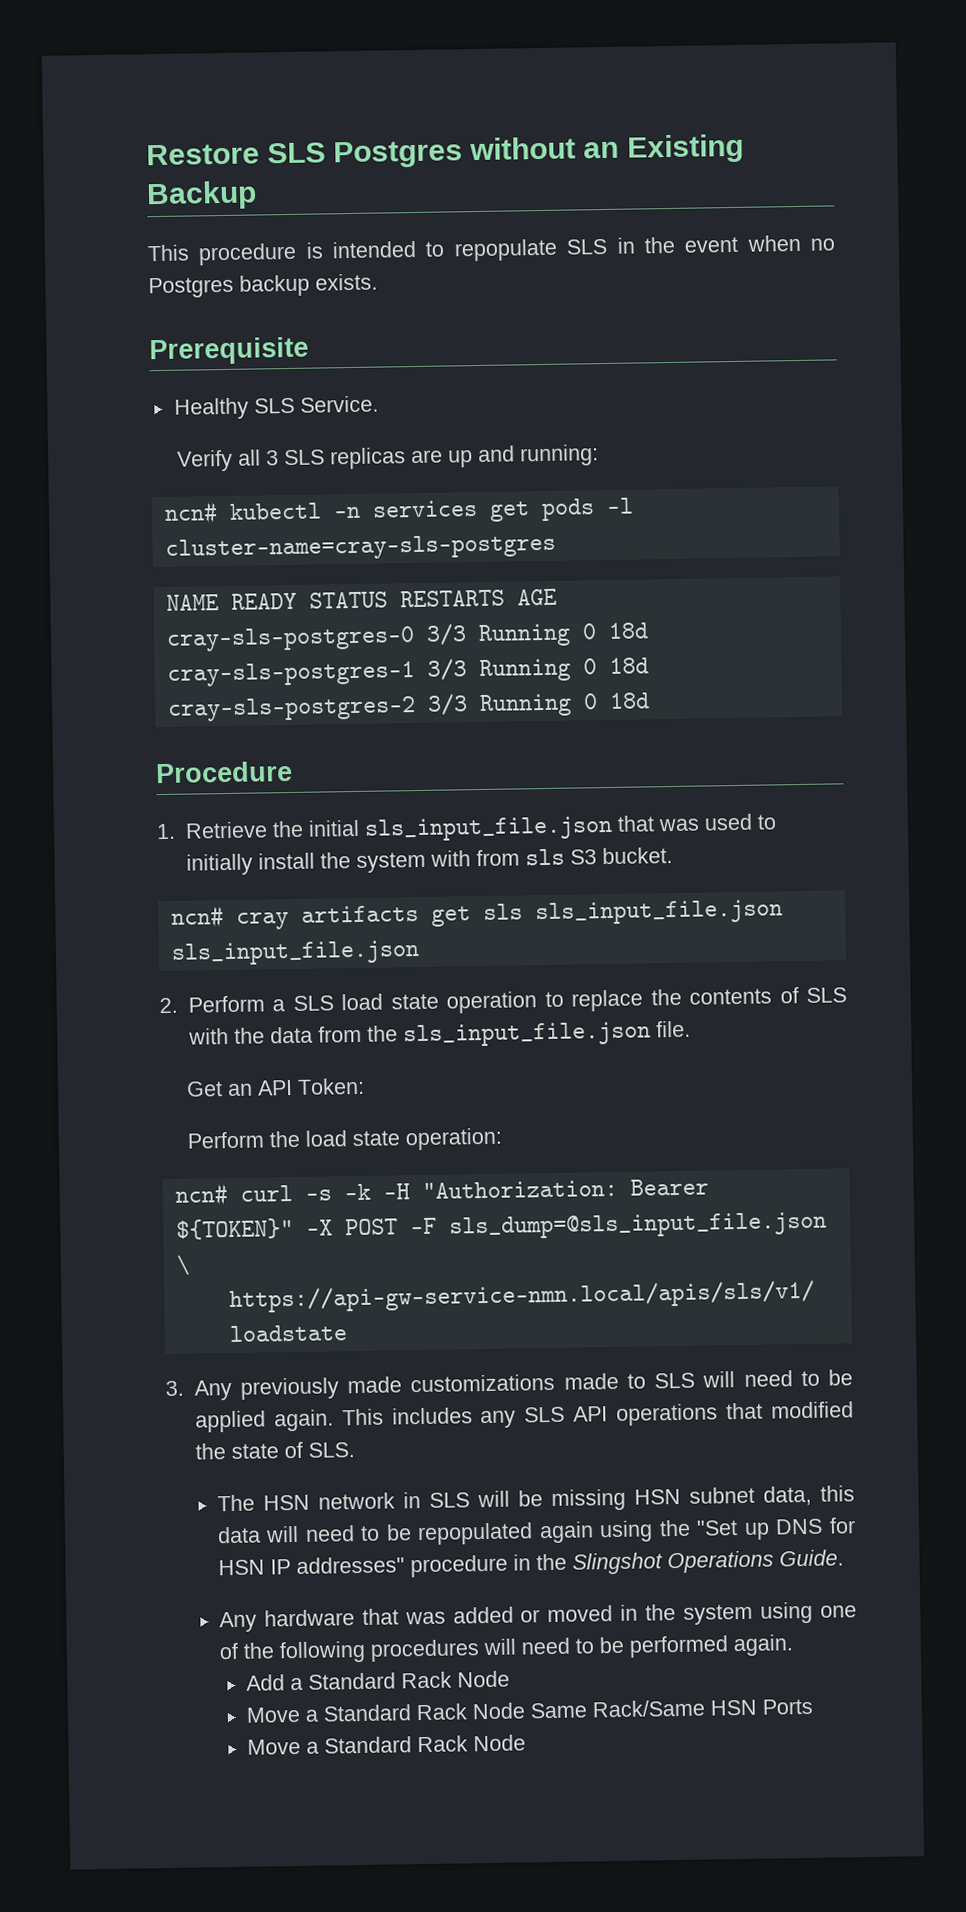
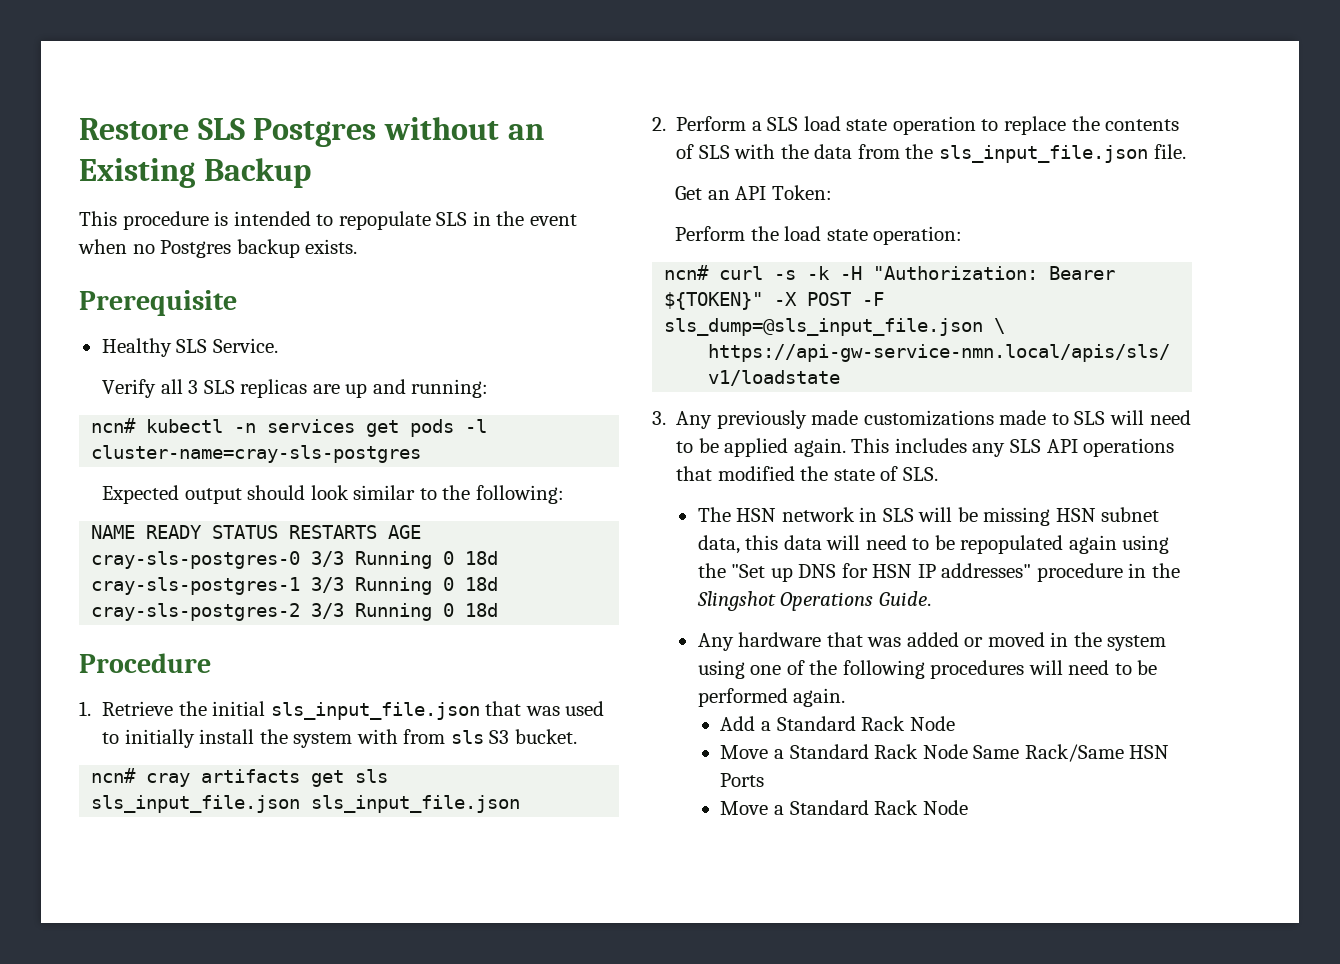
(556, 547) none -> [101,485,564,504] // Expected output should look similar to the following:

